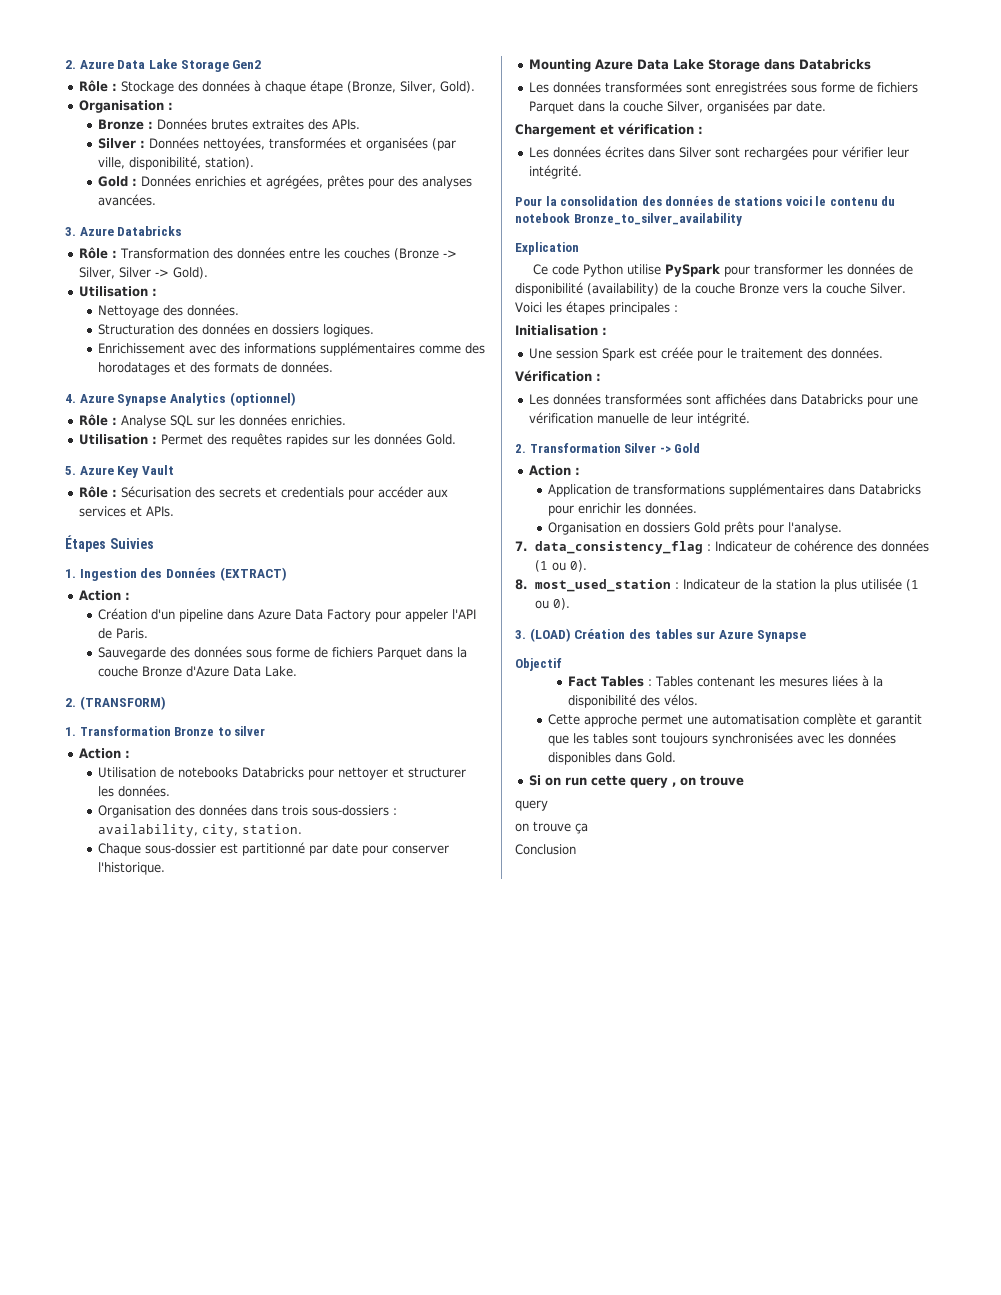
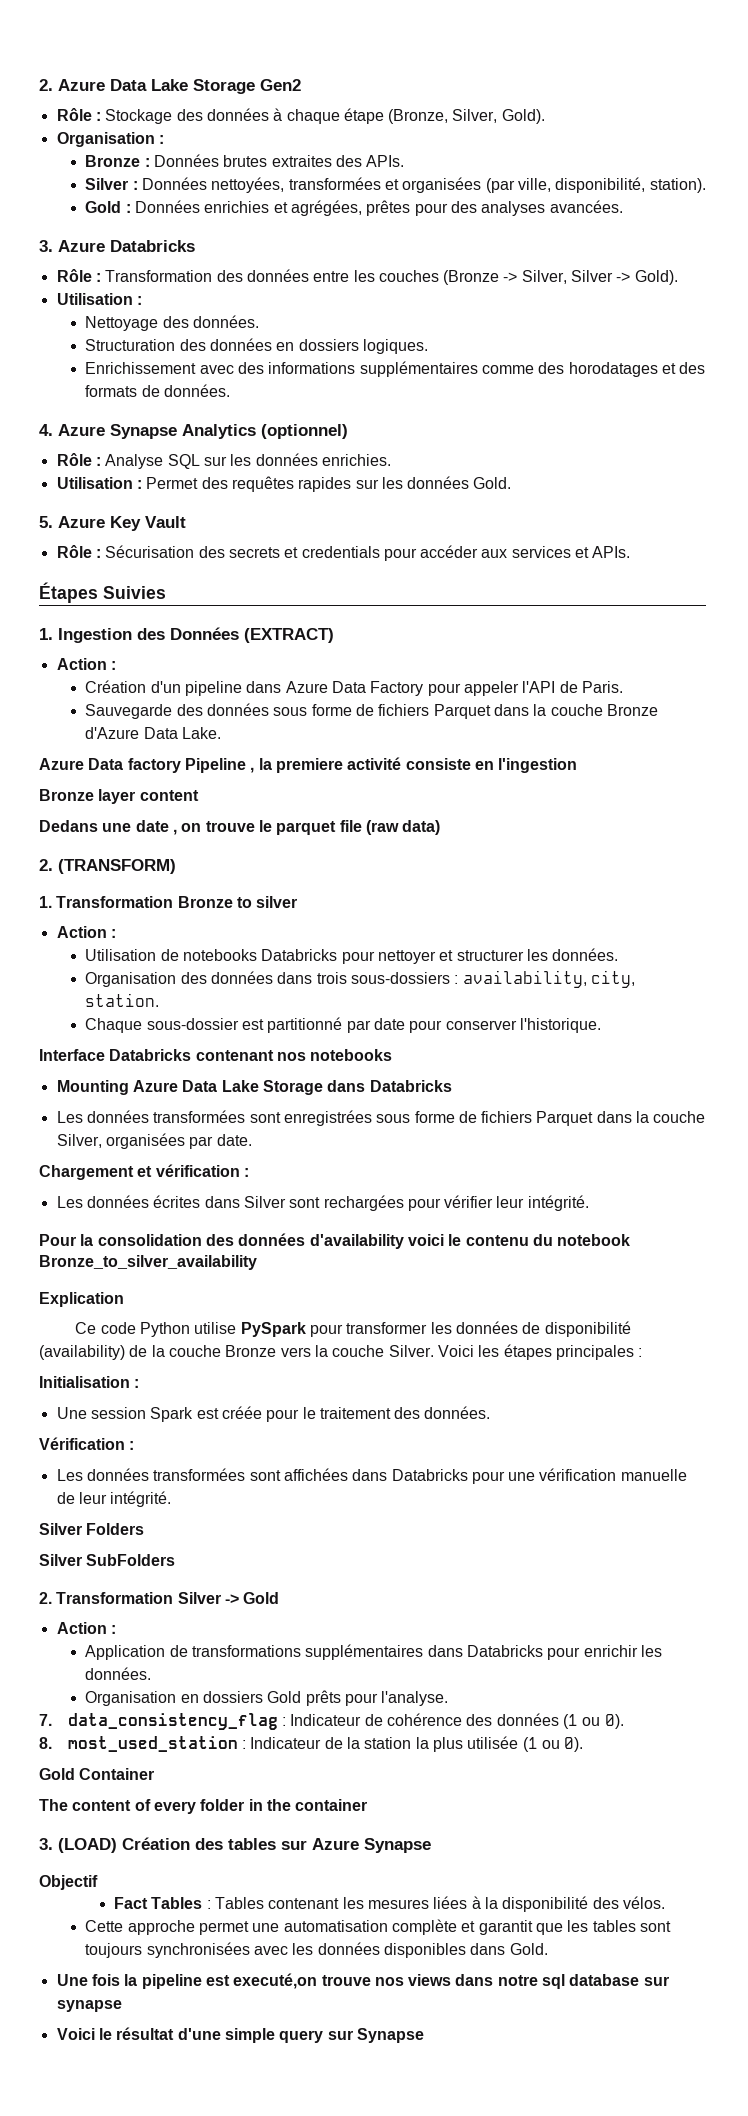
(298, 671) none -> [39,757,578,773] [39,789,199,804] [39,820,441,835] // Azure Data factory Pipeline , la premiere activité consiste en l'ingestion // Bronze layer content // Dedans une date , on trouve le parquet file (raw data)
(166, 868) none -> [39,1049,393,1061] // Interface Databricks contenant nos notebooks
[716,196,783,206] de stations -> [309,1234,404,1249] d'availability
(750, 419) none -> [39,1523,145,1535] [39,1554,176,1566] // Silver Folders // Silver SubFolders
(570, 604) none -> [39,1768,155,1780] [39,1799,368,1814] // Gold Container // The content of every folder in the container
[528,775,744,788] [515,800,548,811] [515,821,588,834] [515,844,576,855] Si on run cette query , on trouve // query // on trouve ça // Conclusion -> [56,1973,669,1989] [56,2000,122,2012] [56,2027,424,2043] Une fois la pipeline est executé,on trouve nos views dans notre sql database sur synapse // Voici le résultat d'une simple query sur Synapse

